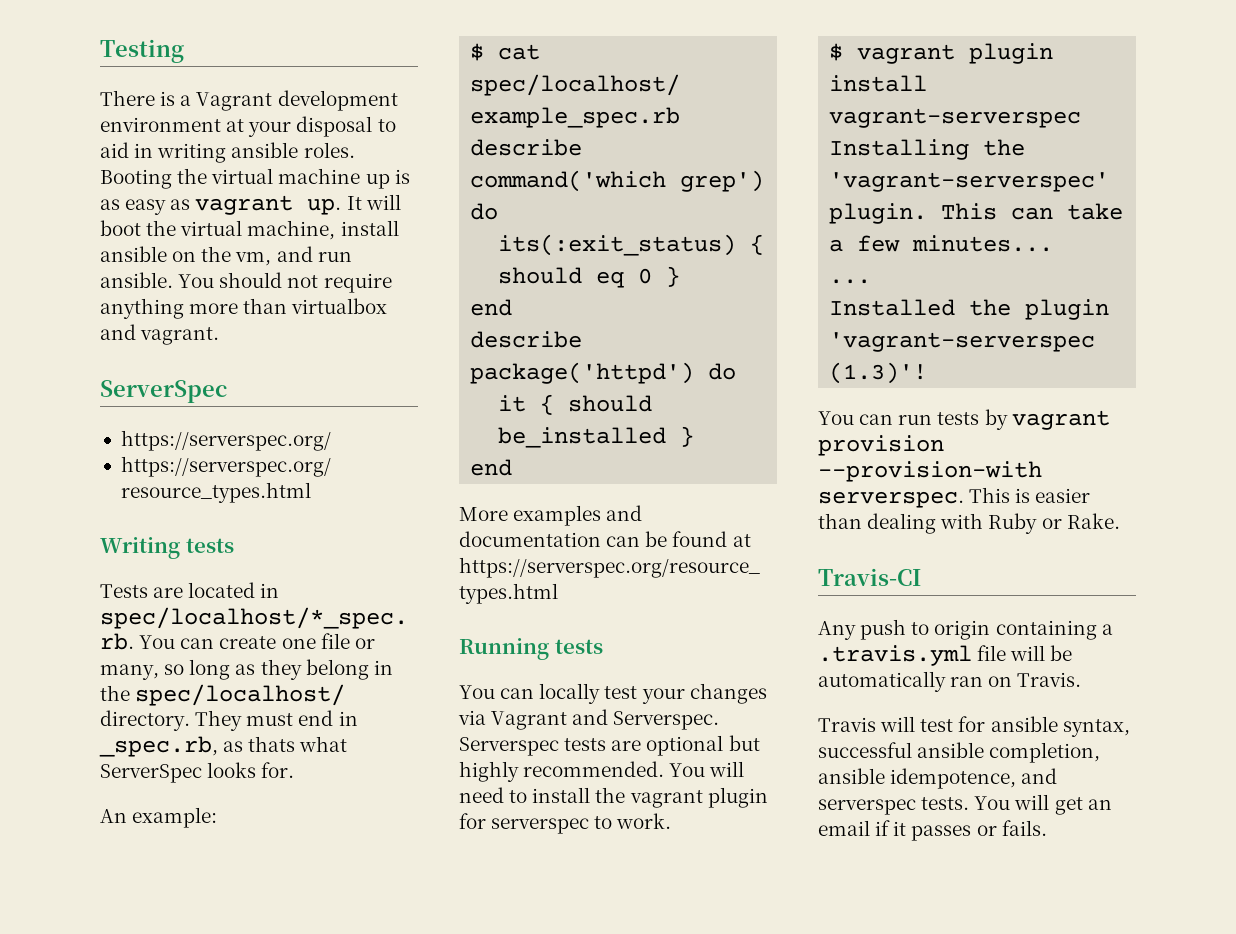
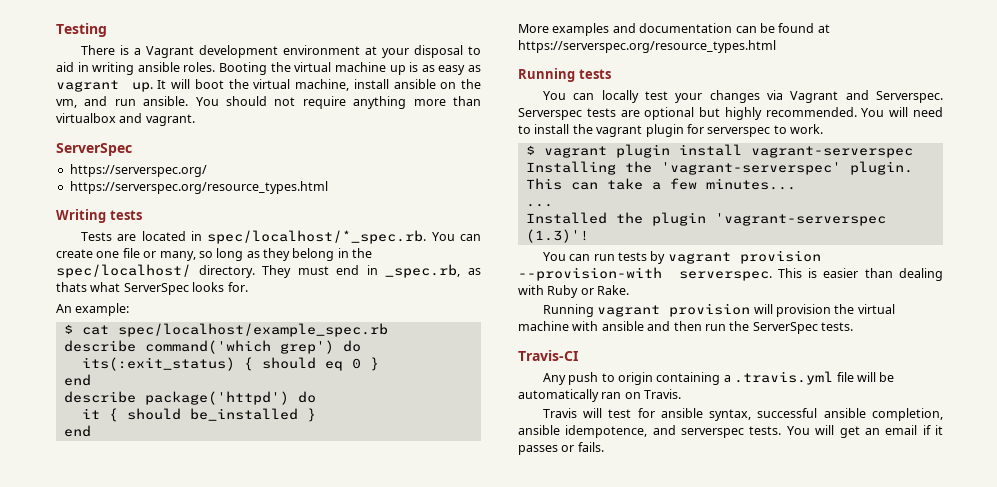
(1120, 521) none -> [542,303,895,317] [518,321,853,334] // Running vagrant provision will provision the virtual machine with ansible and then run the ServerSpec tests.

